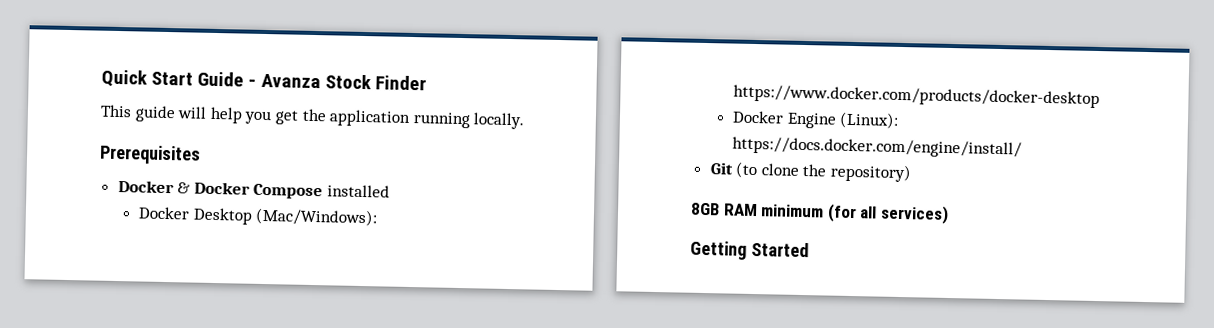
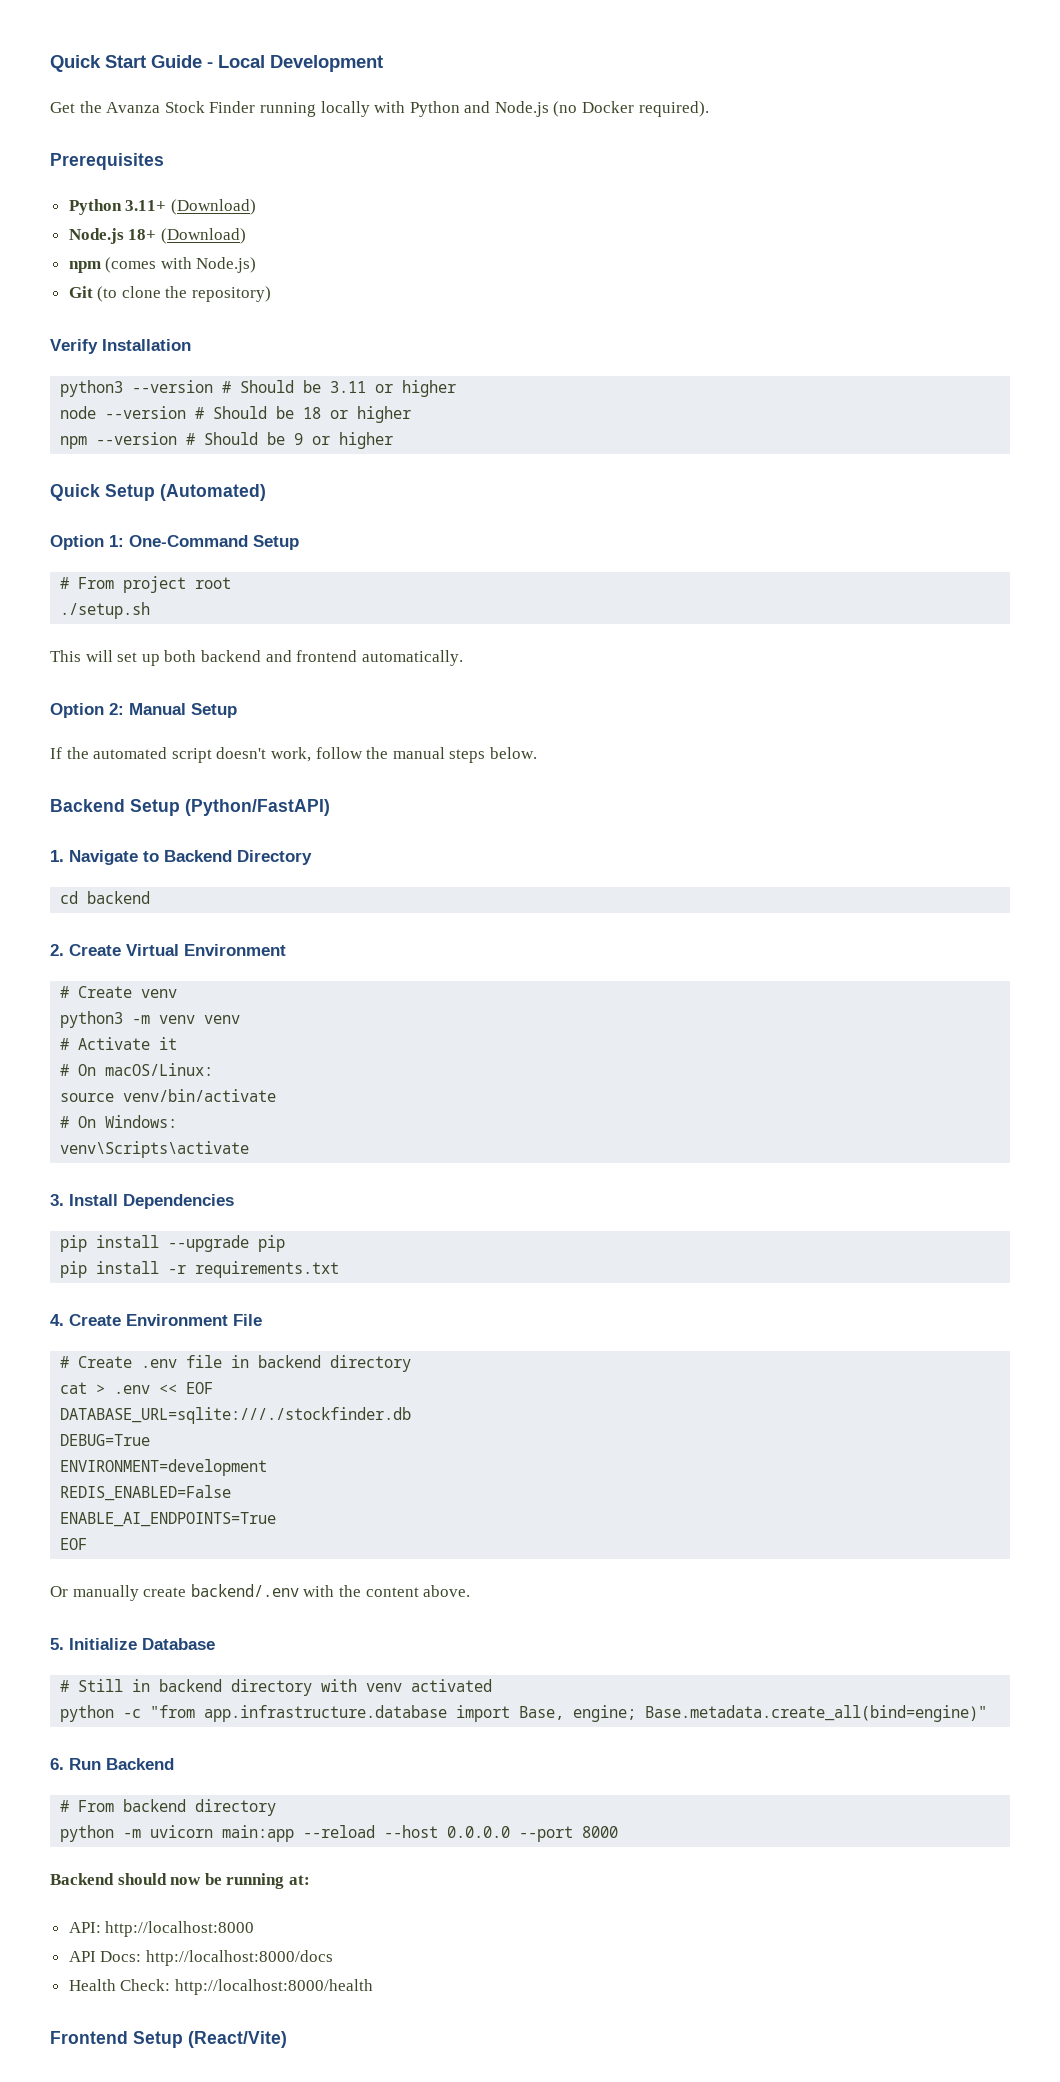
(257, 82) none -> [218,55,383,72] [50,101,102,113] Local Development // Get the
[100,104,526,130] [99,144,201,165] [117,180,391,200] [138,206,379,227] [733,84,1101,109] [732,110,900,129] [732,136,1023,159] // This guide will help you get the application running locally. // Prerequisites // Docker & Docker Compose installed // Docker Desktop (Mac/Windows): https://www.docker.com/products/docker-desktop // Docker Engine (Linux): https://docs.docker.com/engine/install/ -> [259,101,709,117] [50,153,164,170] [68,199,256,215] [68,228,246,244] [68,257,257,273] running locally with Python and Node.js (no Docker required). // Prerequisites // Python 3.11+ (Download) // Node.js 18+ (Download) // npm (comes with Node.js)
[690,202,949,224] [690,240,809,260] 8GB RAM minimum (for all services) // Getting Started -> [50,339,191,354] [60,380,457,397] [60,406,412,423] [60,432,394,449] [50,484,266,501] [50,535,299,550] [60,576,232,593] [60,602,151,619] [50,650,463,666] [50,703,237,718] [50,747,537,763] [50,799,330,816] [50,850,312,865] [60,891,151,904] [50,944,286,956] [60,986,178,998] [60,1011,241,1028] [60,1037,178,1050] [60,1063,214,1076] [60,1089,277,1102] [60,1115,178,1128] [60,1141,250,1158] [50,1194,234,1209] [60,1235,286,1252] [60,1261,340,1278] [50,1314,262,1326] [60,1355,412,1372] [60,1382,214,1394] [60,1407,412,1424] [60,1434,151,1446] [60,1459,268,1476] [60,1485,232,1501] [60,1512,277,1527] [60,1538,88,1550] [50,1584,471,1601] [50,1638,215,1650] [60,1679,493,1696] [60,1705,988,1722] [50,1758,174,1770] [60,1799,277,1816] [60,1825,619,1842] [50,1873,310,1889] [68,1921,255,1937] [68,1950,333,1966] [68,1979,373,1995] [50,2031,287,2048] Verify Installation // python3 --version # Should be 3.11 or higher // node --version # Should be 18 or higher // npm --version # Should be 9 or higher // Quick Setup (Automated) // Option 1: One-Command Setup // # From project root // ./setup.sh // This will set up both backend and frontend automatically. // Option 2: Manual Setup // If the automated script doesn't work, follow the manual steps below. // Backend Setup (Python/FastAPI) // 1. Navigate to Backend Directory // cd backend // 2. Create Virtual Environment // # Create venv // python3 -m venv venv // # Activate it // # On macOS/Linux: // source venv/bin/activate // # On Windows: // venv\Scripts\activate // 3. Install Dependencies // pip install --upgrade pip // pip install -r requirements.txt // 4. Create Environment File // # Create .env file in backend directory // cat > .env << EOF // DATABASE_URL=sqlite:///./stockfinder.db // DEBUG=True // ENVIRONMENT=development // REDIS_ENABLED=False // ENABLE_AI_ENDPOINTS=True // EOF // Or manually create backend/.env with the content above. // 5. Initialize Database // # Still in backend directory with venv activated // python -c "from app.infrastructure.database import Base, engine; Base.metadata.create_all(bind=engine)" // 6. Run Backend // # From backend directory // python -m uvicorn main:app --reload --host 0.0.0.0 --port 8000 // Backend should now be running at: // API: http://localhost:8000 // API Docs: http://localhost:8000/docs // Health Check: http://localhost:8000/health // Frontend Setup (React/Vite)

